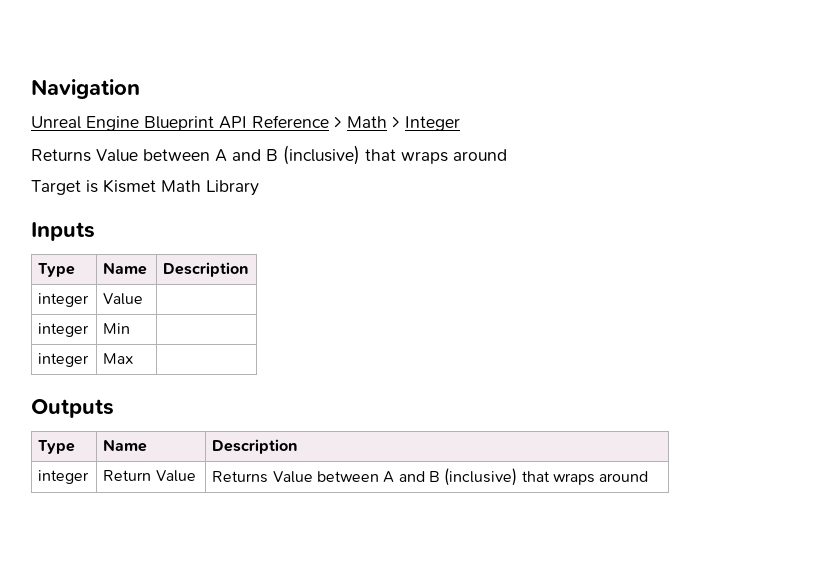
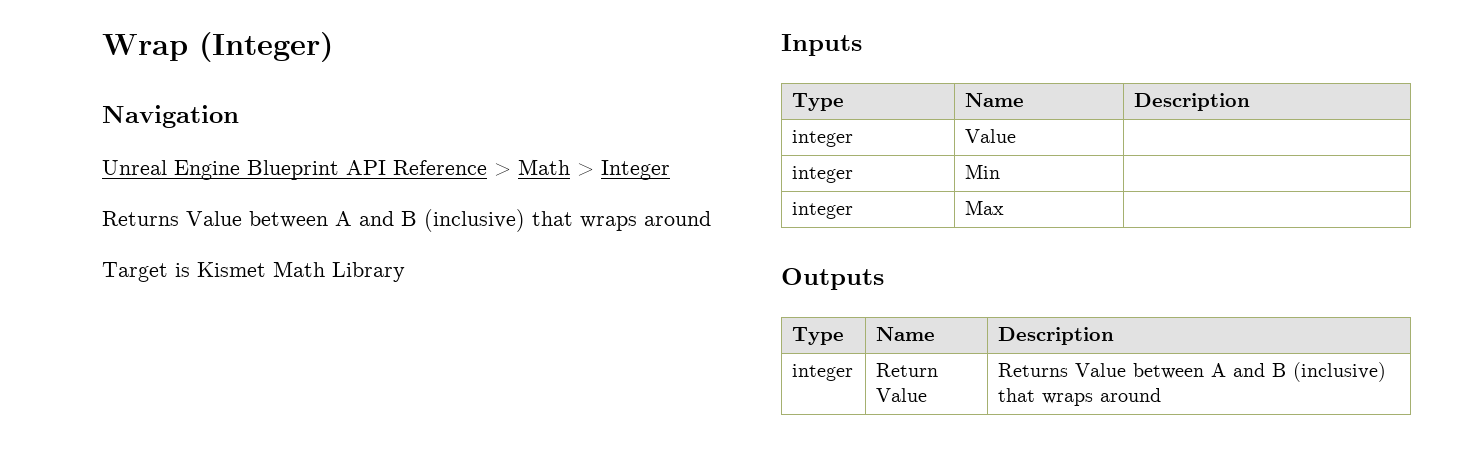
(31, 89) none -> [102,32,333,62] Wrap (Integer) //

